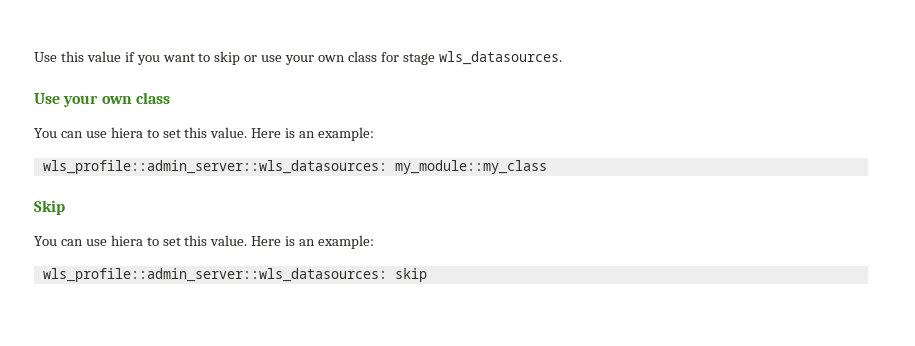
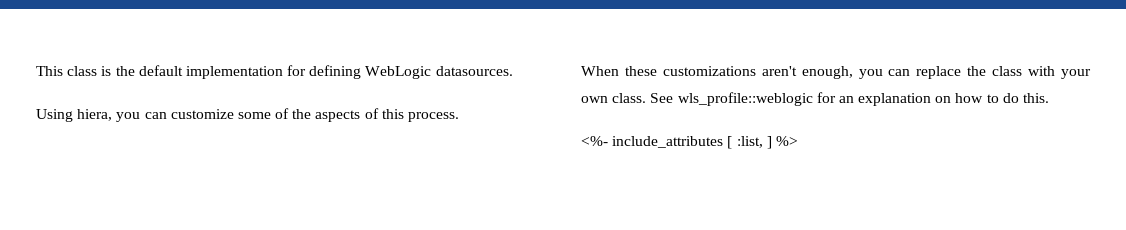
[34,51,562,65] [34,92,170,107] [34,127,375,141] [42,160,547,174] [34,200,65,215] [34,235,375,249] [42,268,427,282] Use this value if you want to skip or use your own class for stage wls_datasources. // Use your own class // You can use hiera to set this value. Here is an example: // wls_profile::admin_server::wls_datasources: my_module::my_class // Skip // You can use hiera to set this value. Here is an example: // wls_profile::admin_server::wls_datasources: skip -> [36,65,513,79] [36,108,460,122] [581,66,1092,79] [581,92,1050,106] [581,136,798,149] This class is the default implementation for defining WebLogic datasources. // Using hiera, you can customize some of the aspects of this process. // When these customizations aren't enough, you can replace the class with your own class. See wls_profile::weblogic for an explanation on how to do this. // <%- include_attributes [ :list, ] %>

